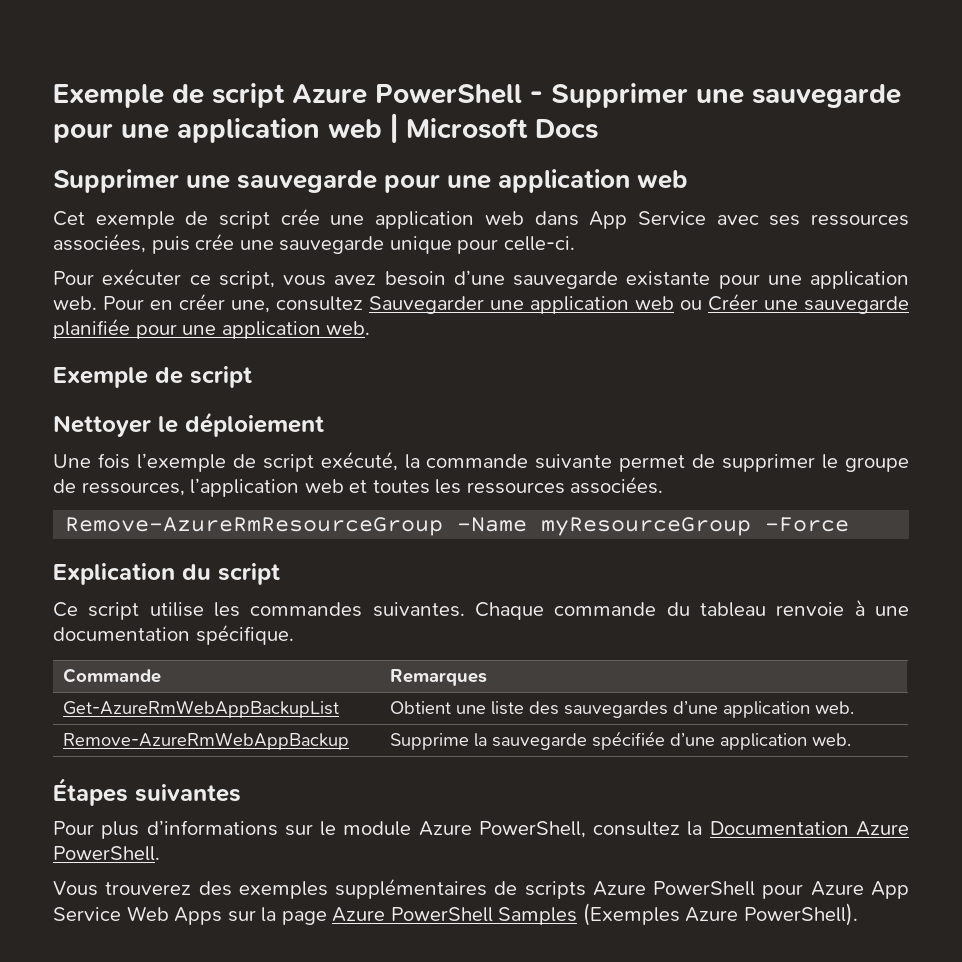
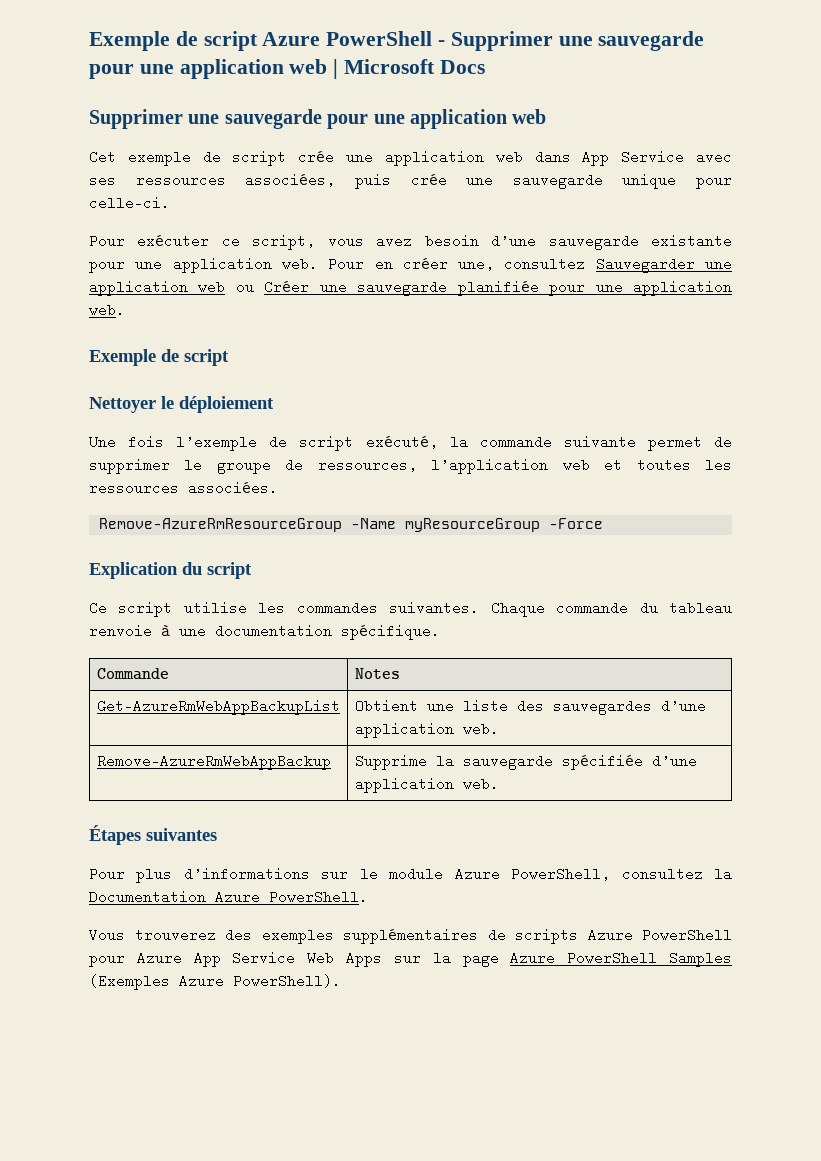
[390,669,488,686] Remarques -> [354,668,400,679] Notes

